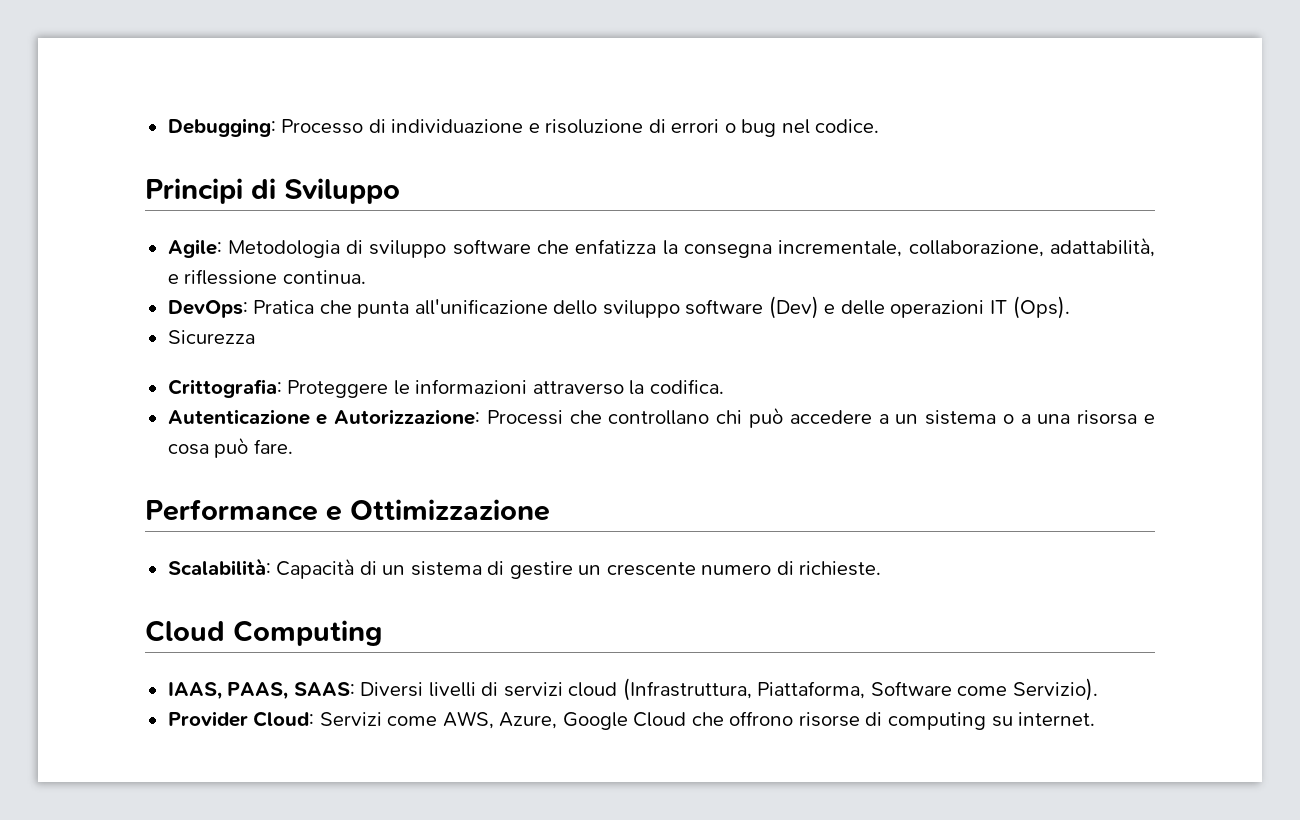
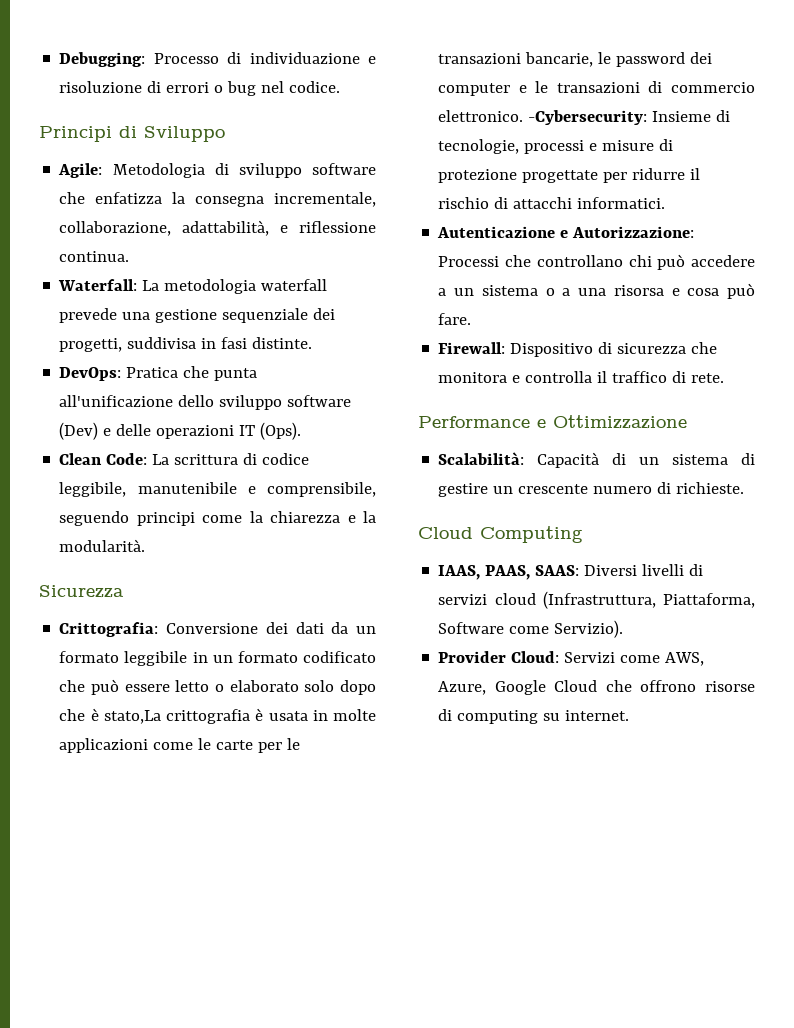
(366, 277) none -> [58,279,328,294] [59,308,336,323] [59,337,313,352] // Waterfall: La metodologia waterfall prevede una gestione sequenziale dei progetti, suddivisa in fasi distinte.
[167,330,255,344] [167,379,724,398] Sicurezza // Crittografia: Proteggere le informazioni attraverso la codifica. -> [59,453,310,465] [59,482,376,497] [59,511,376,526] [59,539,146,552] [39,585,124,599] [59,622,376,637] [59,651,376,666] [59,679,376,695] [59,708,376,724] [59,738,301,753] [438,52,713,67] [438,81,755,96] [438,110,731,125] [438,139,674,154] [438,168,701,183] [438,197,666,209] Clean Code: La scrittura di codice leggibile, manutenibile e comprensibile, seguendo principi come la chiarezza e la modularità. // Sicurezza // Crittografia: Conversione dei dati da un formato leggibile in un formato codificato che può essere letto o elaborato solo dopo che è stato,La crittografia è usata in molte applicazioni come le carte per le transazioni bancarie, le password dei computer e le transazioni di commercio elettronico. -Cybersecurity: Insieme di tecnologie, processi e misure di protezione progettate per ridurre il rischio di attacchi informatici.
(293, 446) none -> [438,342,718,357] [438,371,725,383] // Firewall: Dispositivo di sicurezza che monitora e controlla il traffico di rete.

